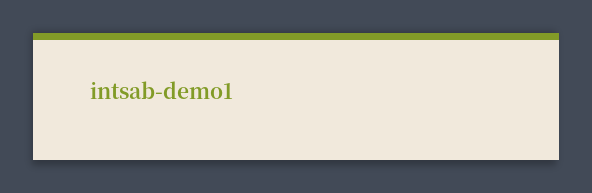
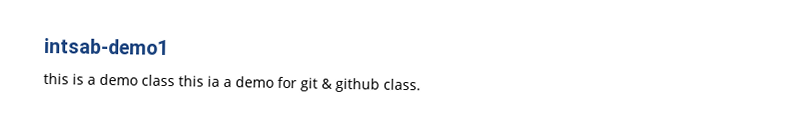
(233, 90) none -> [43,72,421,93] // this is a demo class this ia a demo for git & github class.

